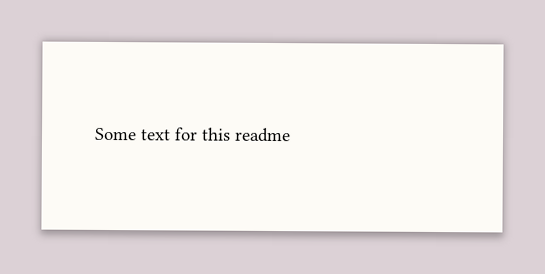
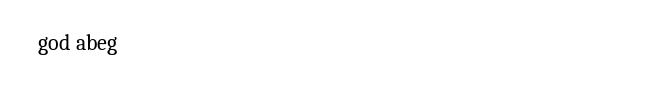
[94,127,291,143] Some text for this readme -> [38,34,117,55] god abeg

